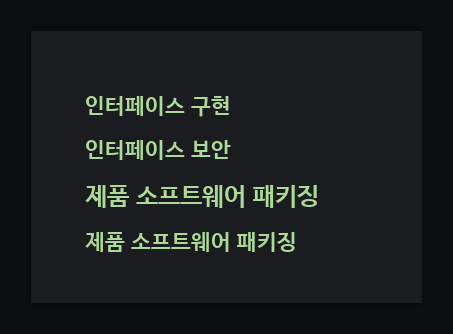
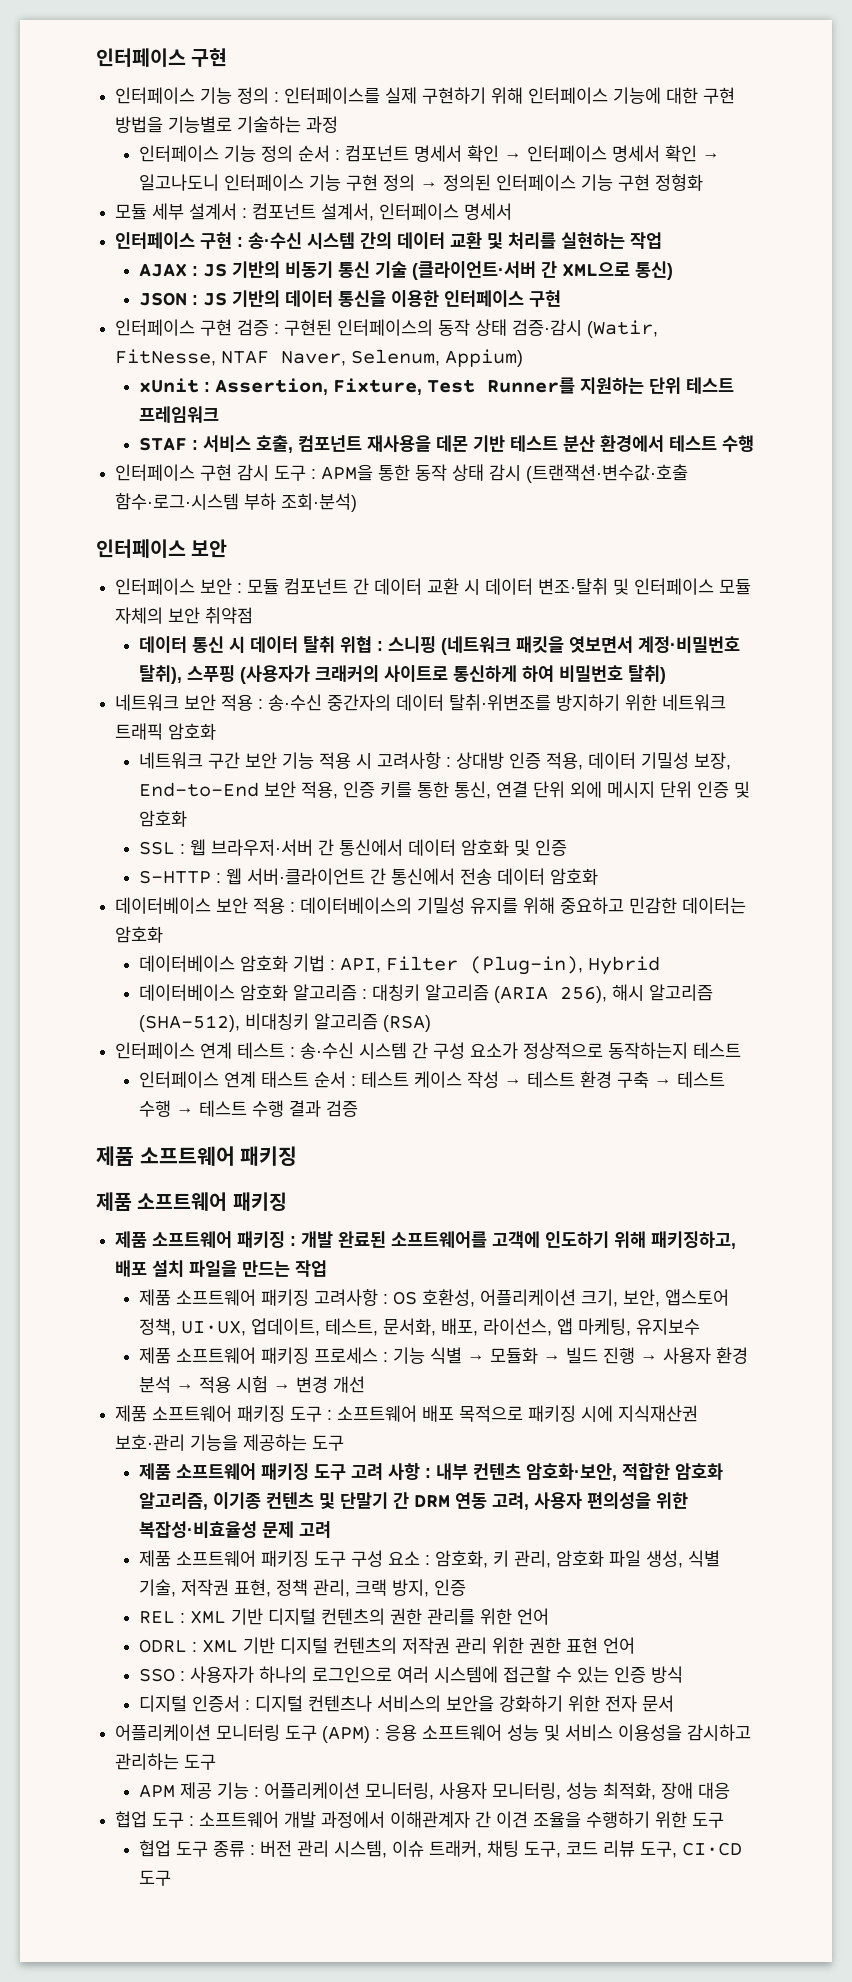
[85,96,231,117] [85,140,231,160] [85,185,319,208] [85,232,297,252] 인터페이스 구현 // 인터페이스 보안 // 제품 소프트웨어 패키징 // 제품 소프트웨어 패키징 -> [96,48,228,67] [115,87,736,104] [115,116,339,133] [139,145,721,162] [139,174,704,191] [115,203,513,221] [115,232,663,250] [139,261,674,280] [139,290,562,308] [115,319,659,338] [115,349,524,367] [139,377,735,395] [139,406,220,423] [139,435,755,453] [115,464,689,483] [115,493,358,512] [96,539,228,558] [115,578,752,595] [115,607,254,624] [139,635,741,655] [139,664,667,684] [115,694,727,711] [115,723,217,740] [139,752,732,770] [139,781,751,799] [139,810,188,827] [139,839,568,856] [139,868,599,885] [115,897,747,914] [115,926,164,943] [139,955,661,975] [139,984,714,1003] [139,1013,432,1032] [115,1042,742,1059] [139,1071,726,1088] [139,1100,359,1117] [96,1146,298,1166] [96,1192,287,1211] [115,1231,737,1249] [115,1260,328,1277] [139,1289,730,1307] [139,1318,701,1336] [139,1347,749,1364] [139,1376,366,1393] [115,1405,699,1422] [115,1434,345,1451] [139,1462,724,1481] [139,1492,689,1510] [139,1521,332,1538] [139,1550,721,1568] [139,1579,467,1597] [139,1608,550,1625] [139,1637,636,1654] [139,1666,684,1683] [139,1695,675,1712] [115,1724,752,1743] [115,1753,217,1770] [139,1782,731,1800] [115,1811,725,1828] [139,1840,743,1858] [139,1870,172,1886] 인터페이스 구현 // 인터페이스 기능 정의 : 인터페이스를 실제 구현하기 위해 인터페이스 기능에 대한 구현 방법을 기능별로 기술하는 과정 // 인터페이스 기능 정의 순서 : 컴포넌트 명세서 확인 → 인터페이스 명세서 확인 → 일고나도니 인터페이스 기능 구현 정의 → 정의된 인터페이스 기능 구현 정형화 // 모듈 세부 설계서 : 컴포넌트 설계서, 인터페이스 명세서 // 인터페이스 구현 : 송·수신 시스템 간의 데이터 교환 및 처리를 실현하는 작업 // AJAX : JS 기반의 비동기 통신 기술 (클라이언트·서버 간 XML으로 통신) // JSON : JS 기반의 데이터 통신을 이용한 인터페이스 구현 // 인터페이스 구현 검증 : 구현된 인터페이스의 동작 상태 검증·감시 (Watir, FitNesse, NTAF Naver, Selenum, Appium) // xUnit : Assertion, Fixture, Test Runner를 지원하는 단위 테스트 프레임워크 // STAF : 서비스 호출, 컴포넌트 재사용을 데몬 기반 테스트 분산 환경에서 테스트 수행 // 인터페이스 구현 감시 도구 : APM을 통한 동작 상태 감시 (트랜잭션·변수값·호출 함수·로그·시스템 부하 조회·분석) // 인터페이스 보안 // 인터페이스 보안 : 모듈 컴포넌트 간 데이터 교환 시 데이터 변조·탈취 및 인터페이스 모듈 자체의 보안 취약점 // 데이터 통신 시 데이터 탈취 위협 : 스니핑 (네트워크 패킷을 엿보면서 계정·비밀번호 탈취), 스푸핑 (사용자가 크래커의 사이트로 통신하게 하여 비밀번호 탈취) // 네트워크 보안 적용 : 송·수신 중간자의 데이터 탈취·위변조를 방지하기 위한 네트워크 트래픽 암호화 // 네트워크 구간 보안 기능 적용 시 고려사항 : 상대방 인증 적용, 데이터 기밀성 보장, End-to-End 보안 적용, 인증 키를 통한 통신, 연결 단위 외에 메시지 단위 인증 및 암호화 // SSL : 웹 브라우저·서버 간 통신에서 데이터 암호화 및 인증 // S-HTTP : 웹 서버·클라이언트 간 통신에서 전송 데이터 암호화 // 데이터베이스 보안 적용 : 데이터베이스의 기밀성 유지를 위해 중요하고 민감한 데이터는 암호화 // 데이터베이스 암호화 기법 : API, Filter (Plug-in), Hybrid // 데이터베이스 암호화 알고리즘 : 대칭키 알고리즘 (ARIA 256), 해시 알고리즘 (SHA-512), 비대칭키 알고리즘 (RSA) // 인터페이스 연계 테스트 : 송·수신 시스템 간 구성 요소가 정상적으로 동작하는지 테스트 // 인터페이스 연계 태스트 순서 : 테스트 케이스 작성 → 테스트 환경 구축 → 테스트 수행 → 테스트 수행 결과 검증 // 제품 소프트웨어 패키징 // 제품 소프트웨어 패키징 // 제품 소프트웨어 패키징 : 개발 완료된 소프트웨어를 고객에 인도하기 위해 패키징하고, 배포 설치 파일을 만드는 작업 // 제품 소프트웨어 패키징 고려사항 : OS 호환성, 어플리케이션 크기, 보안, 앱스토어 정책, UI·UX, 업데이트, 테스트, 문서화, 배포, 라이선스, 앱 마케팅, 유지보수 // 제품 소프트웨어 패키징 프로세스 : 기능 식별 → 모듈화 → 빌드 진행 → 사용자 환경 분석 → 적용 시험 → 변경 개선 // 제품 소프트웨어 패키징 도구 : 소프트웨어 배포 목적으로 패키징 시에 지식재산권 보호·관리 기능을 제공하는 도구 // 제품 소프트웨어 패키징 도구 고려 사항 : 내부 컨텐츠 암호화·보안, 적합한 암호화 알고리즘, 이기종 컨텐츠 및 단말기 간 DRM 연동 고려, 사용자 편의성을 위한 복잡성·비효율성 문제 고려 // 제품 소프트웨어 패키징 도구 구성 요소 : 암호화, 키 관리, 암호화 파일 생성, 식별 기술, 저작권 표현, 정책 관리, 크랙 방지, 인증 // REL : XML 기반 디지털 컨텐츠의 권한 관리를 위한 언어 // ODRL : XML 기반 디지털 컨텐츠의 저작권 관리 위한 권한 표현 언어 // SSO : 사용자가 하나의 로그인으로 여러 시스템에 접근할 수 있는 인증 방식 // 디지털 인증서 : 디지털 컨텐츠나 서비스의 보안을 강화하기 위한 전자 문서 // 어플리케이션 모니터링 도구 (APM) : 응용 소프트웨어 성능 및 서비스 이용성을 감시하고 관리하는 도구 // APM 제공 기능 : 어플리케이션 모니터링, 사용자 모니터링, 성능 최적화, 장애 대응 // 협업 도구 : 소프트웨어 개발 과정에서 이해관계자 간 이견 조율을 수행하기 위한 도구 // 협업 도구 종류 : 버전 관리 시스템, 이슈 트래커, 채팅 도구, 코드 리뷰 도구, CI·CD 도구

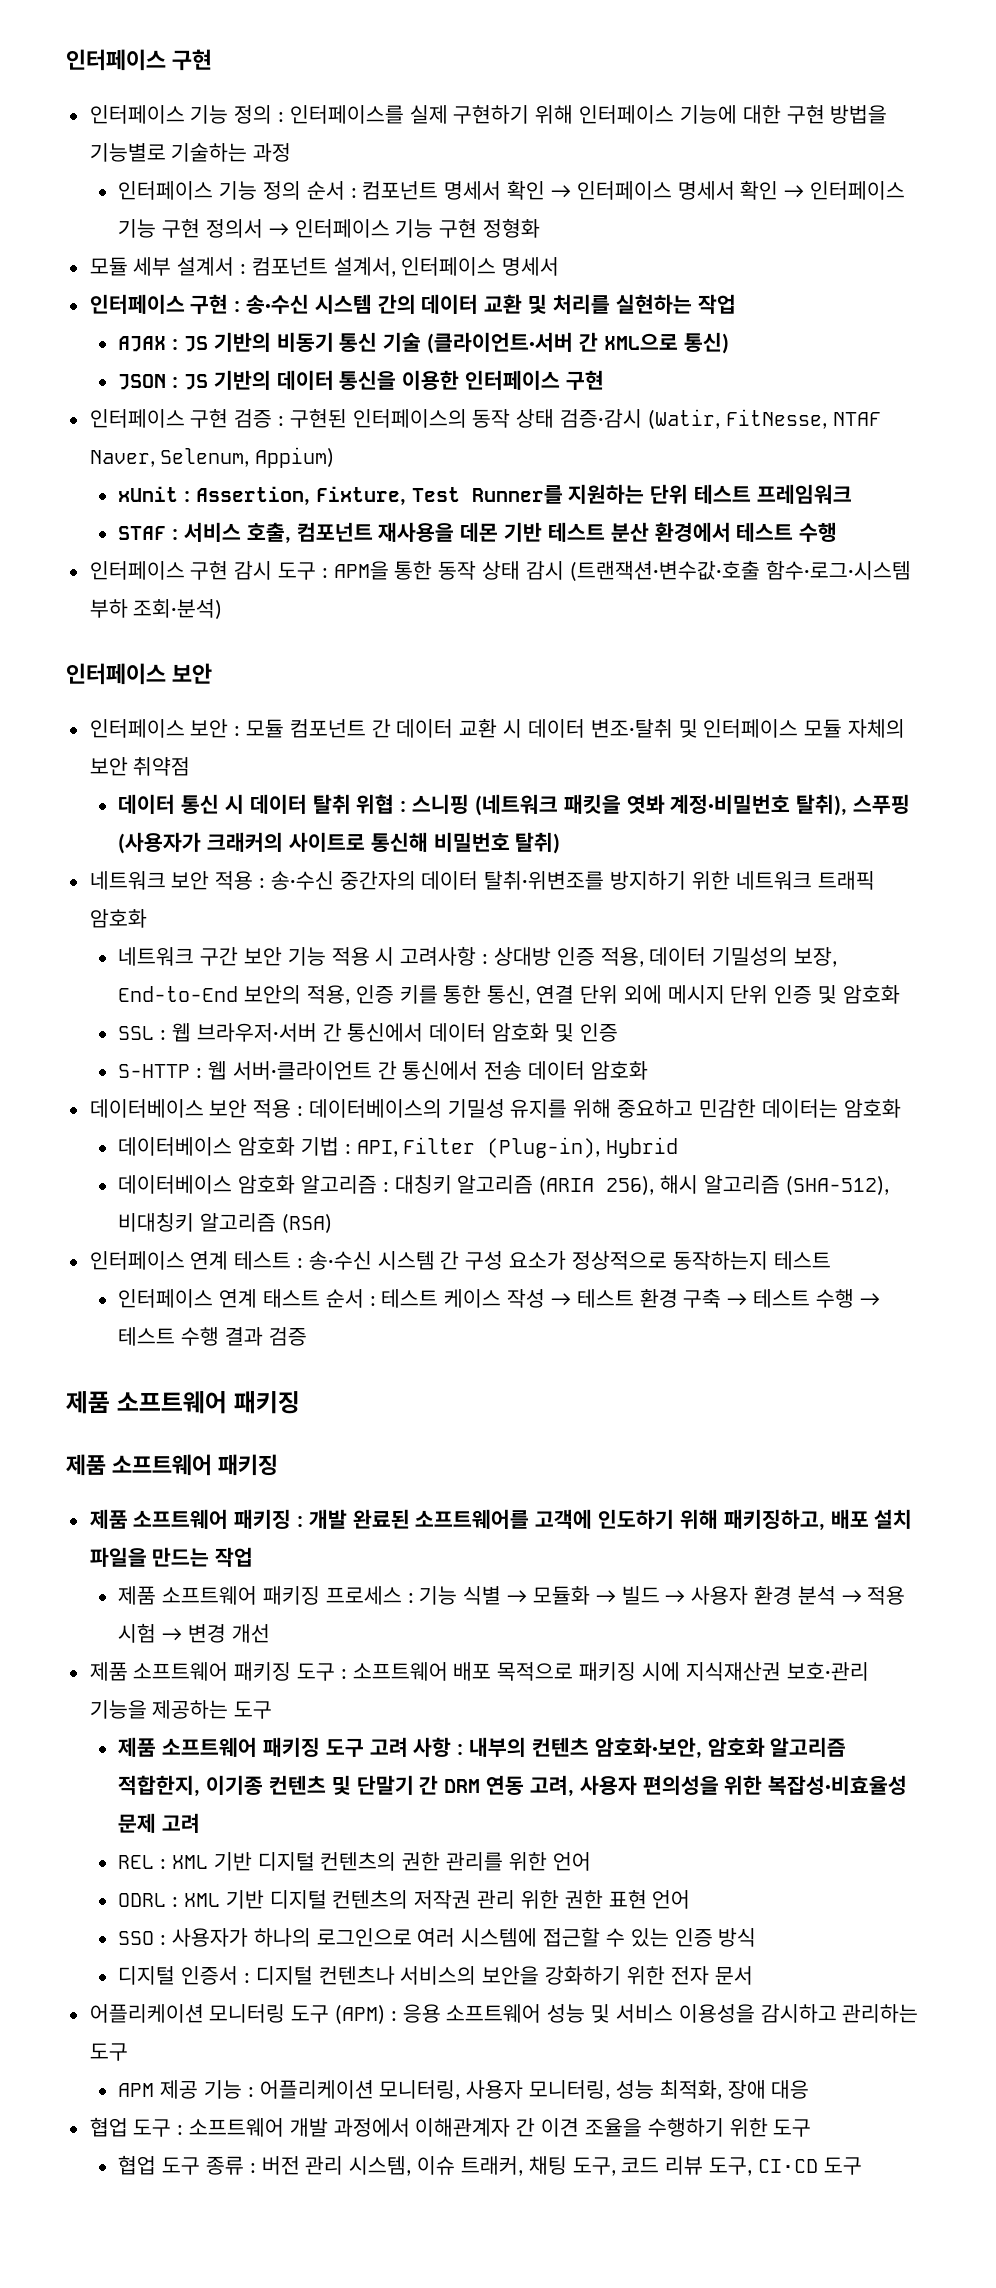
[139,174,492,191] 일고나도니 인터페이스 기능 구현 정의 → 정의된 -> [809,181,905,200] [118,219,289,238] 인터페이스 기능 구현 정의서 →
[569,636,634,653] 엿보면서 -> [626,794,665,814] 엿봐
[453,665,555,682] 통신하게 하여 -> [370,832,428,852] 통신해
[641,752,690,769] 기밀성 -> [712,947,789,966] 기밀성의
[264,781,297,798] 보안 -> [244,985,302,1004] 보안의
[139,1289,730,1307] [139,1318,701,1336] // 제품 소프트웨어 패키징 고려사항 : OS 호환성, 어플리케이션 크기, 보안, 앱스토어 정책, UI·UX, 업데이트, 테스트, 문서화, 배포, 라이선스, 앱 마케팅, 유지보수 -> (254, 1557) none
[603,1347,636,1364] 진행 -> (660, 1595) none
[436,1463,469,1480] 내부 -> [469,1737,527,1757] 내부의
[622,1462,724,1480] [139,1492,209,1510] 적합한 암호화 알고리즘, -> [707,1737,847,1757] [118,1775,201,1797] 암호화 알고리즘 적합한지,
[139,1550,721,1568] [139,1579,467,1597] // 제품 소프트웨어 패키징 도구 구성 요소 : 암호화, 키 관리, 암호화 파일 생성, 식별 기술, 저작권 표현, 정책 관리, 크랙 방지, 인증 -> (201, 1823) none

